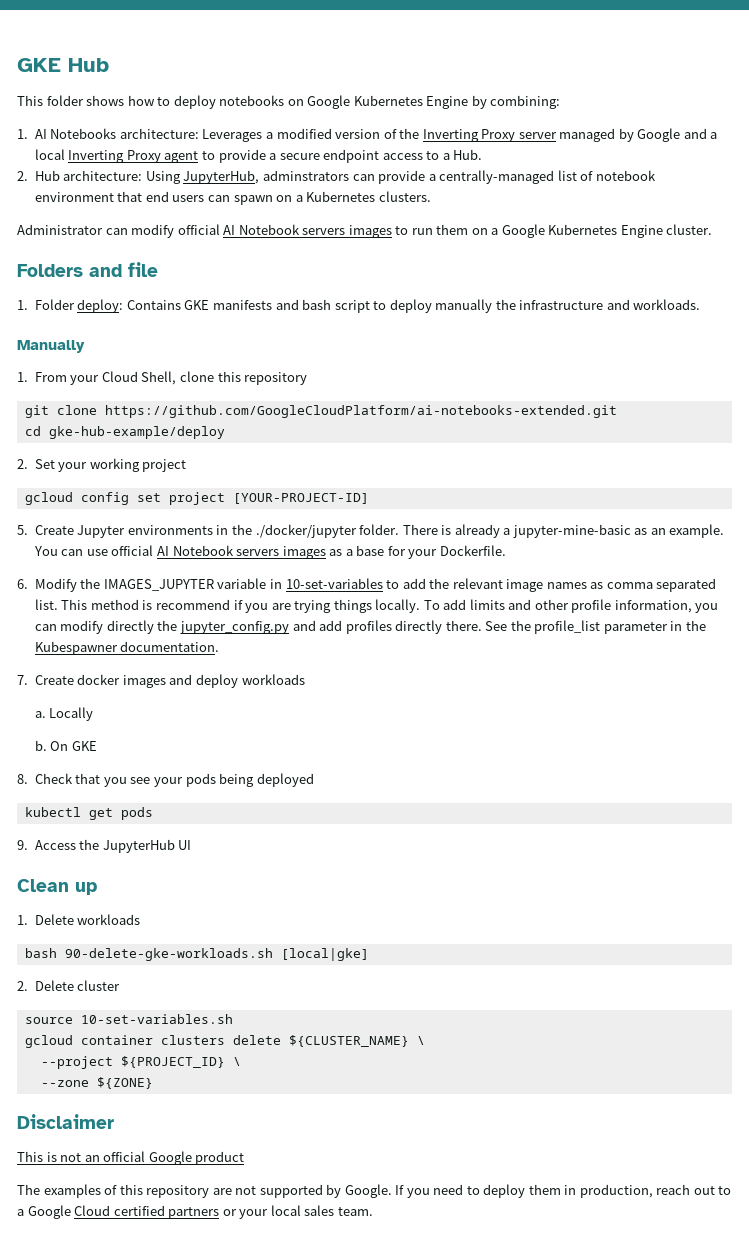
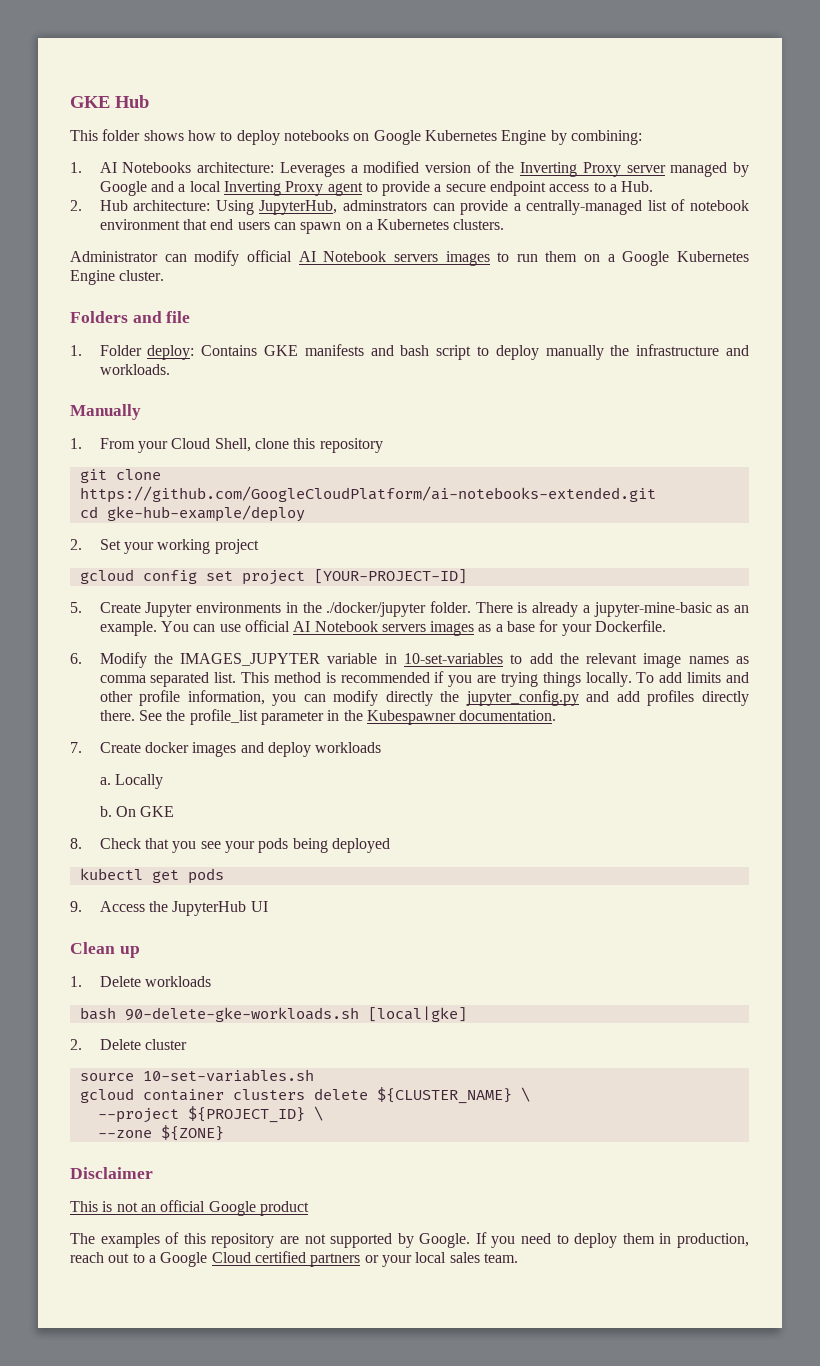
[155,599,230,610] recommend -> [340,672,430,683] recommended

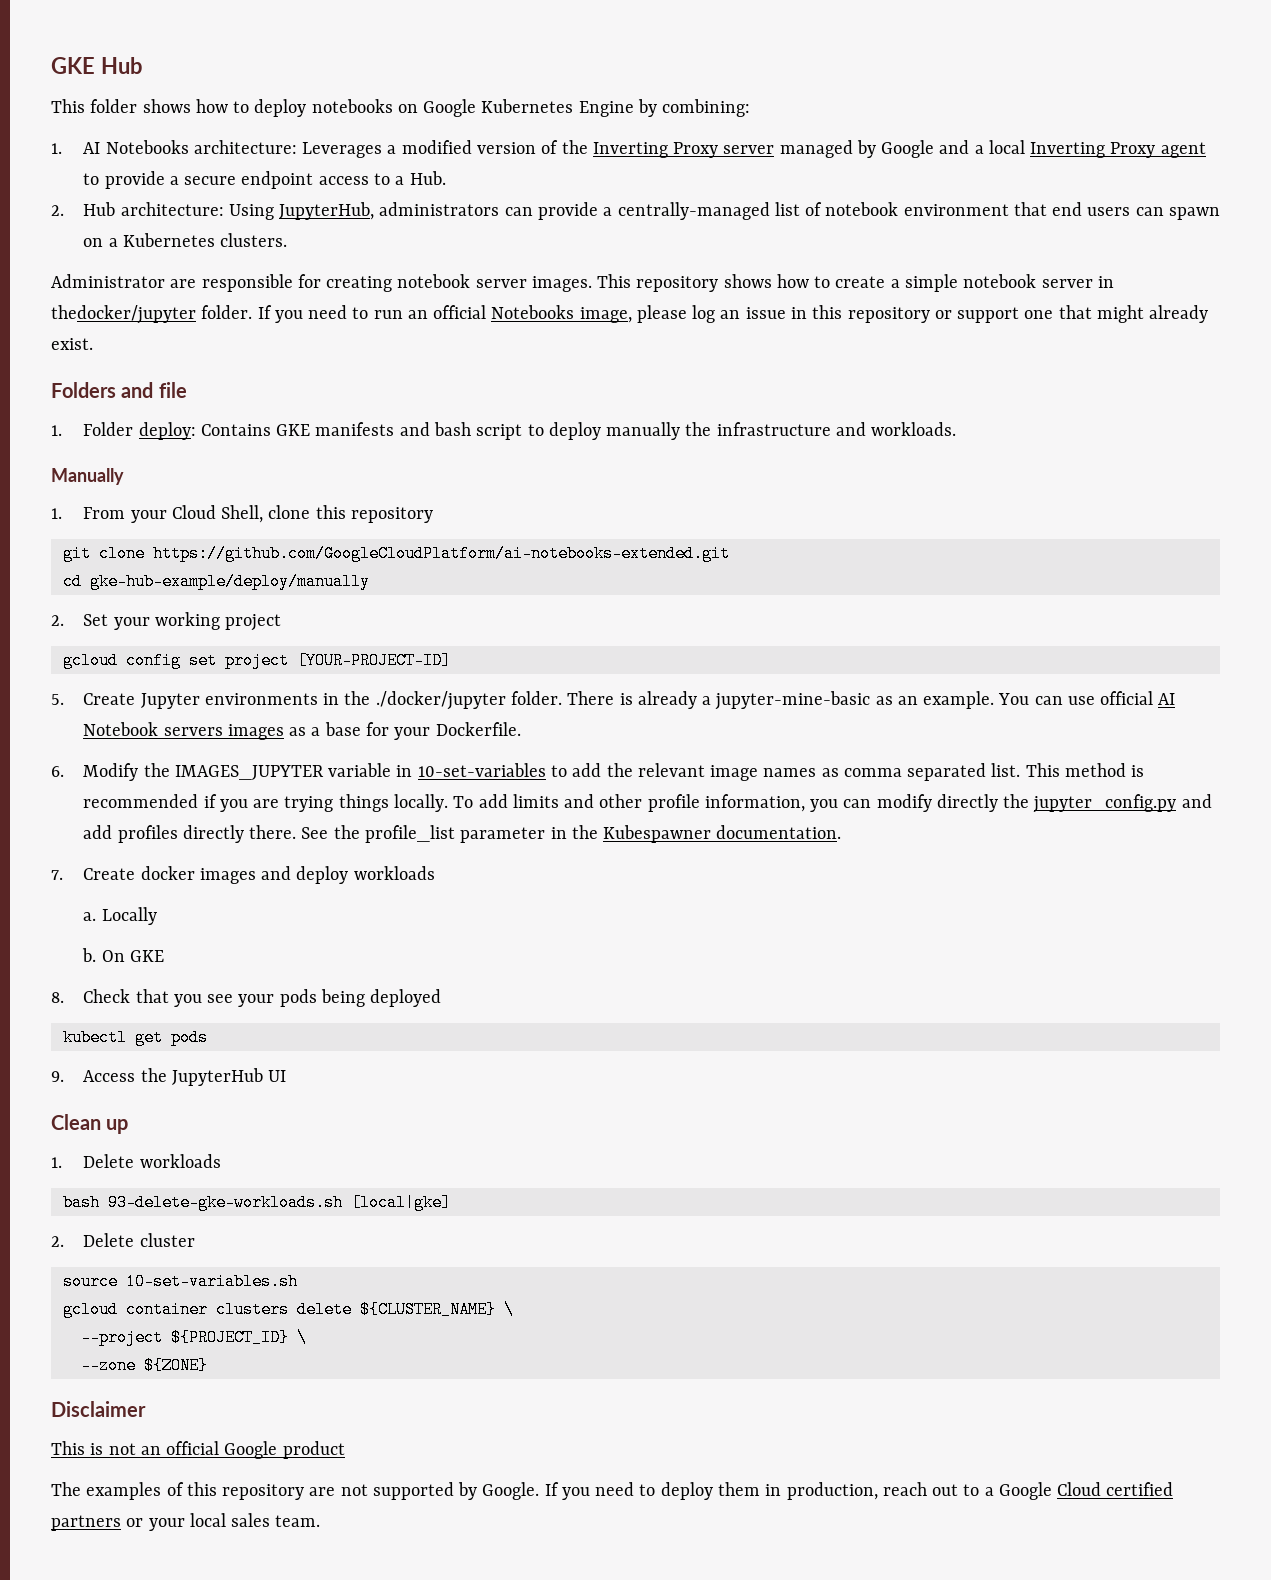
[342,200,427,211] adminstrators -> [379,202,500,216] administrators
[164,250,749,266] [70,270,165,285] can modify official AI Notebook servers images to run them on a Google Kubernetes Engine cluster. -> [170,274,1114,292] [51,305,1209,324] [51,338,93,350] are responsible for creating notebook server images. This repository shows how to create a simple notebook server in thedocker/jupyter folder. If you need to run an official Notebooks image, please log an issue in this repository or support one that might already exist.
[106,505,305,522] gke-hub-example/deploy -> [89,573,370,590] gke-hub-example/deploy/manually
[124,1007,359,1022] 90-delete-gke-workloads.sh -> [107,1194,343,1211] 93-delete-gke-workloads.sh

